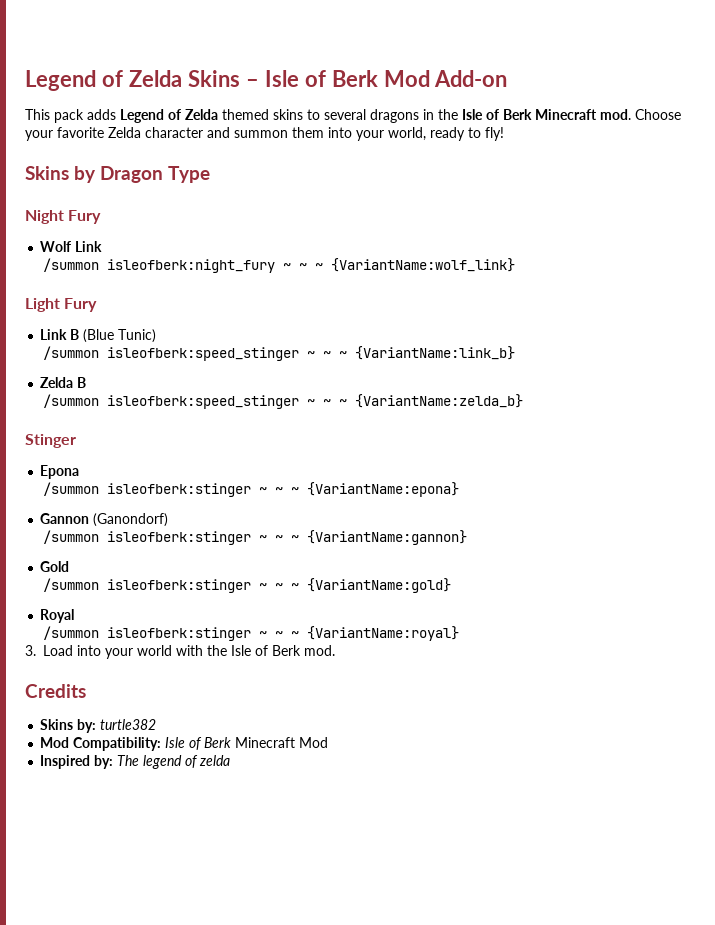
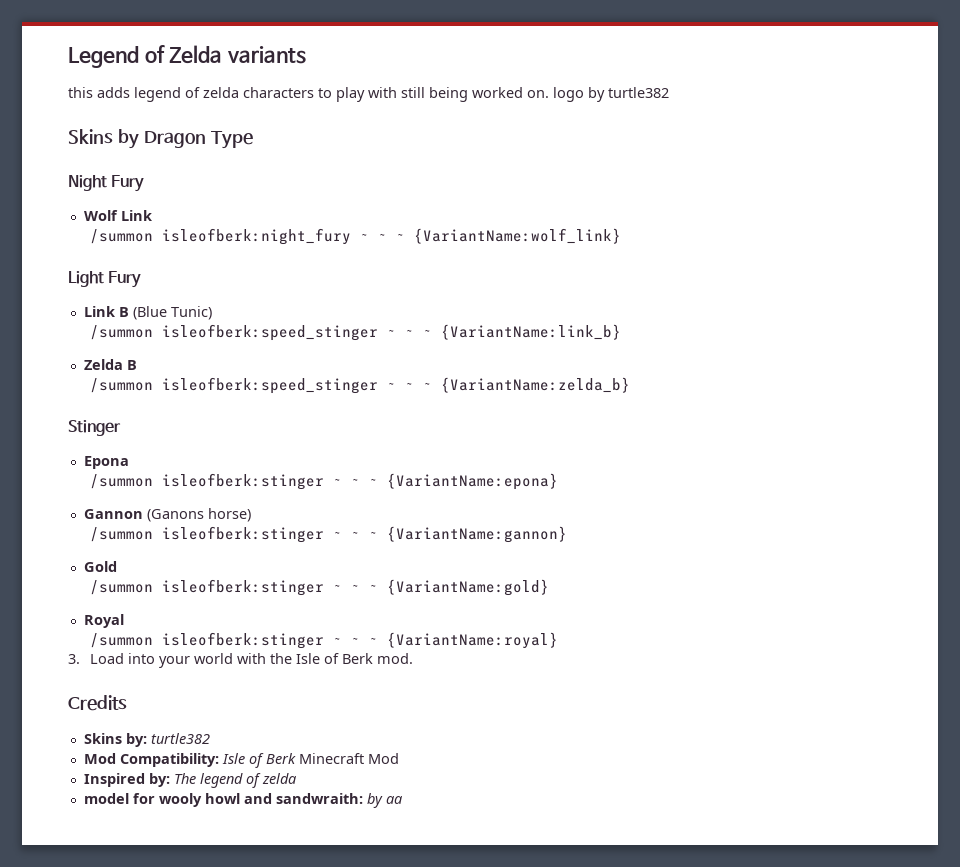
[25,70,508,91] [25,109,681,123] [25,127,504,141] Legend of Zelda Skins – Isle of Berk Mod Add-on // This pack adds Legend of Zelda themed skins to several dragons in the Isle of Berk Minecraft mod. Choose your favorite Zelda character and summon them into your world, ready to fly! -> [68,45,306,68] [68,87,669,102] Legend of Zelda variants // this adds legend of zelda characters to play with still being worked on. logo by turtle382
[93,513,169,527] (Ganondorf) -> [146,508,251,522] (Ganons horse)
(231, 760) none -> [83,793,402,808] // model for wooly howl and sandwraith: by aa

